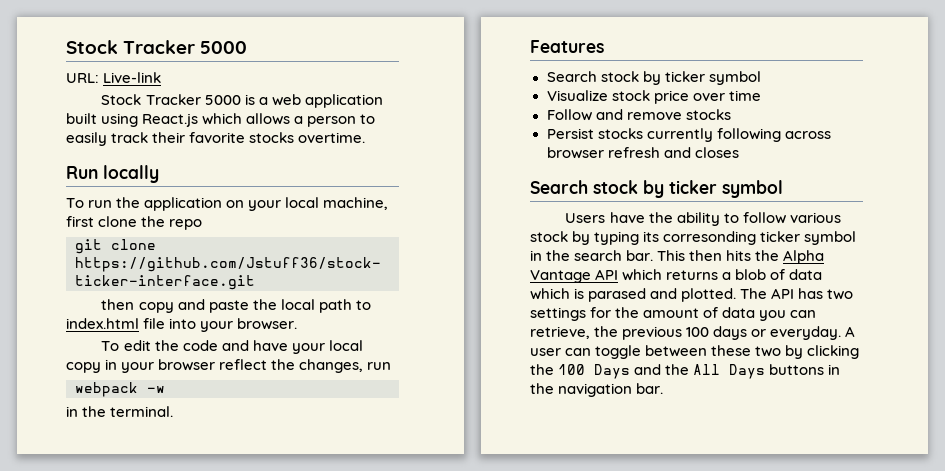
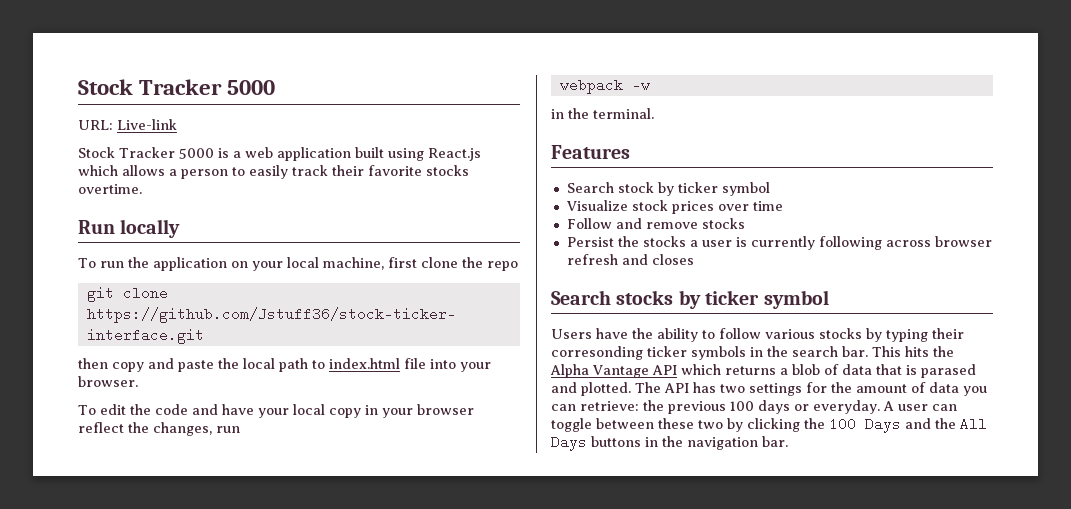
[653,90,689,104] price -> [671,201,714,214] prices
[597,128,643,139] stocks -> [617,236,747,247] the stocks a user is
[593,180,638,194] stock -> [616,290,674,305] stocks
[530,231,568,242] stock -> [819,328,862,339] stocks
[643,231,660,242] its -> [932,328,964,339] their
[804,231,857,245] symbol -> [691,346,746,360] symbols
[689,250,723,261] then -> (901, 351) none
[530,288,570,300] which -> [876,364,902,375] that
[530,326,590,339] retrieve, -> [580,401,639,411] retrieve:

